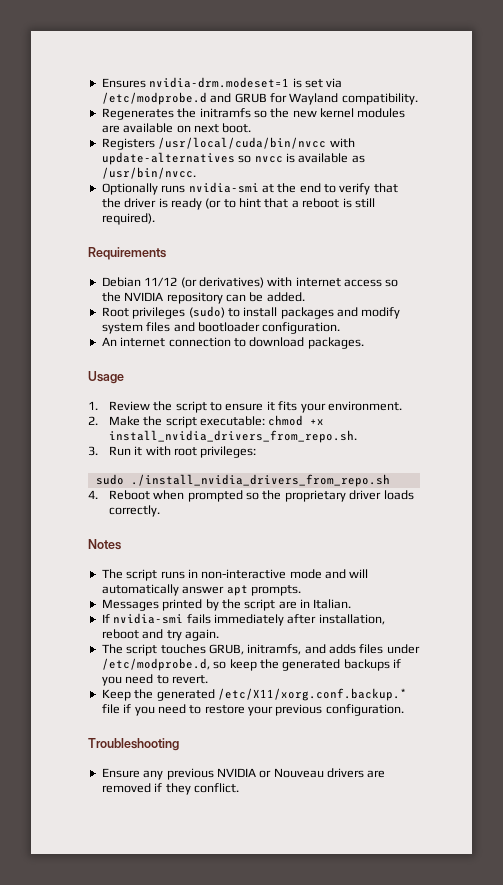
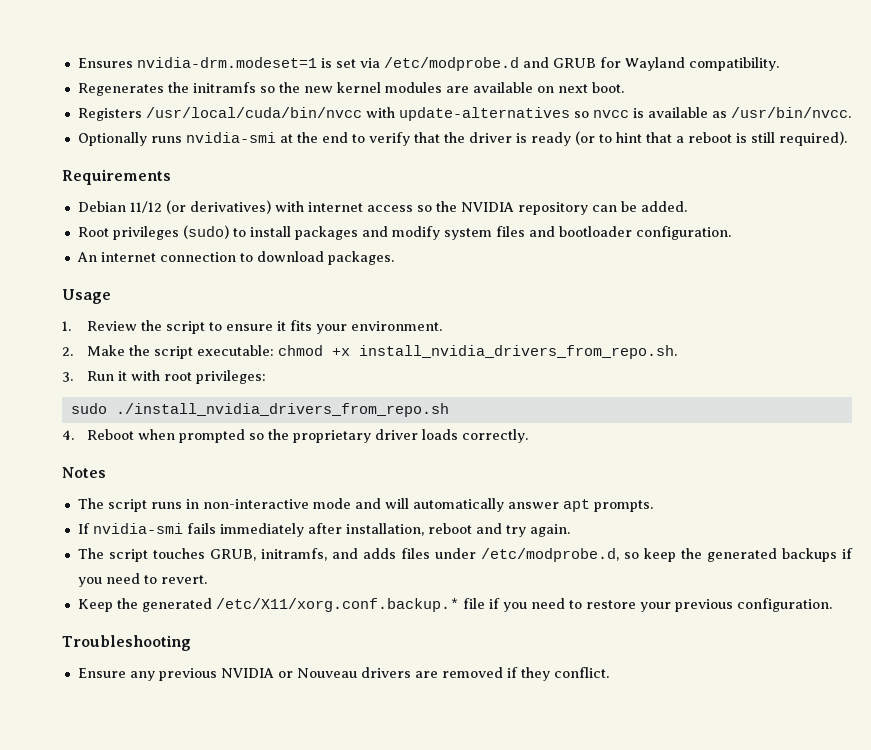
[101,599,352,611] // Messages printed by the script are in Italian. -> (653, 506) none

